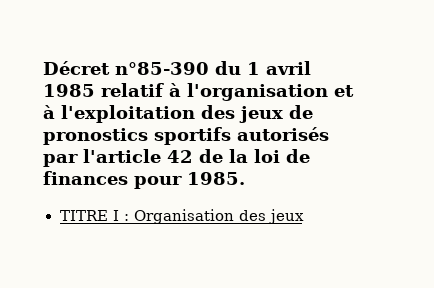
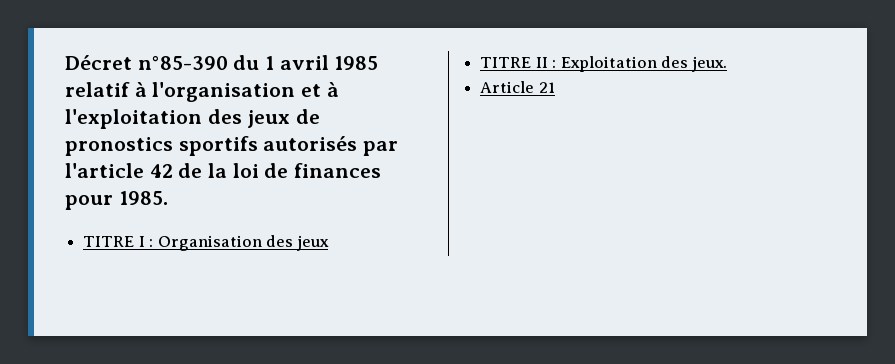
(304, 216) none -> [480,56,728,72] [480,81,555,93] // TITRE II : Exploitation des jeux. // Article 21

